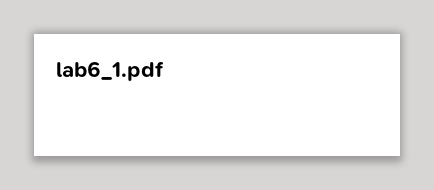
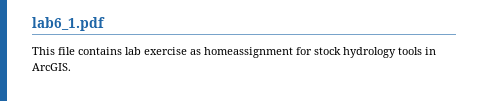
(164, 71) none -> [32,47,436,58] [32,63,71,71] // This file contains lab exercise as homeassignment for stock hydrology tools in ArcGIS.

